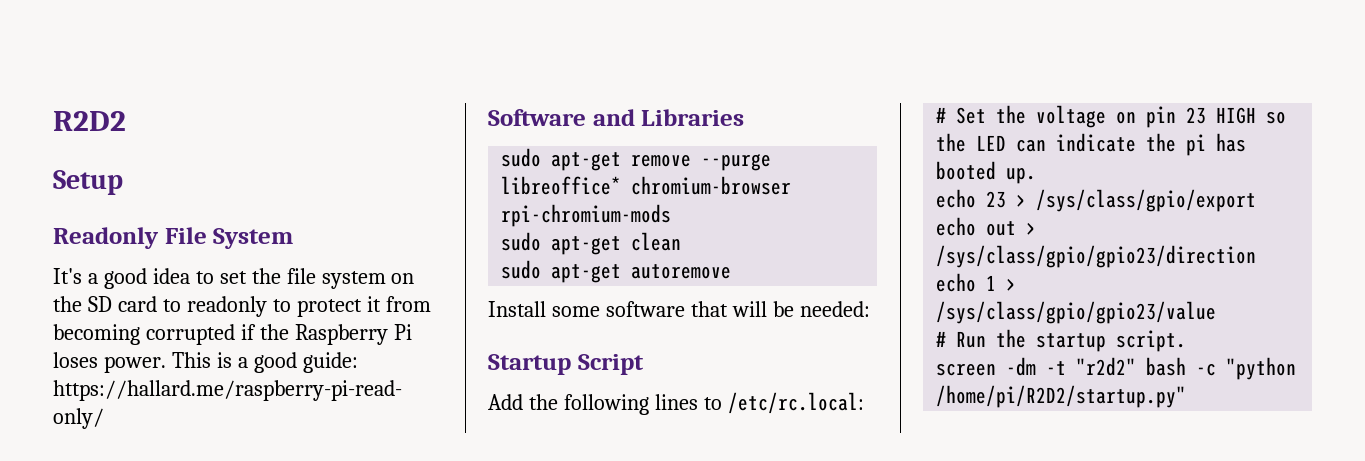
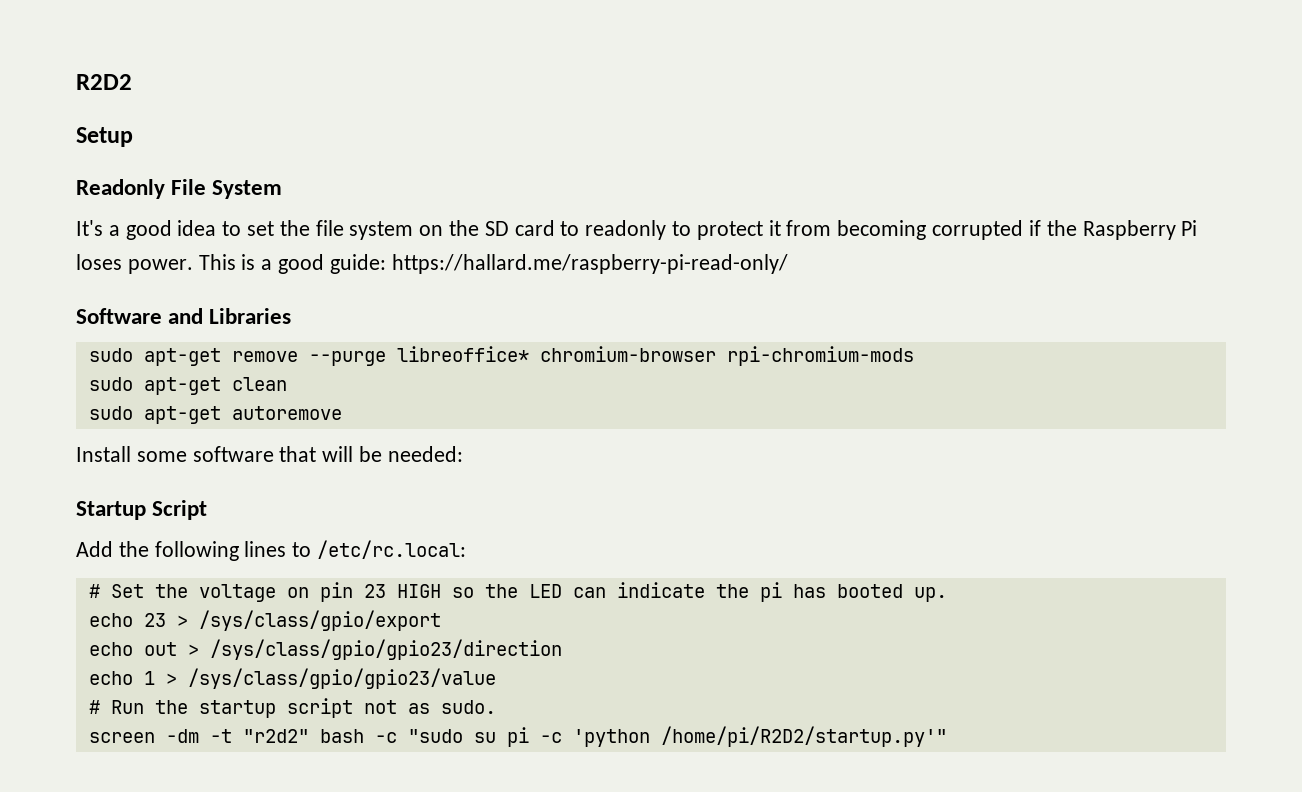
[1116,330,1187,352] script. -> [286,698,496,718] script not as sudo.
[1226,357,1297,380] [936,385,1187,408] "python /home/pi/R2D2/startup.py" -> [407,726,947,747] "sudo su pi -c 'python /home/pi/R2D2/startup.py'"

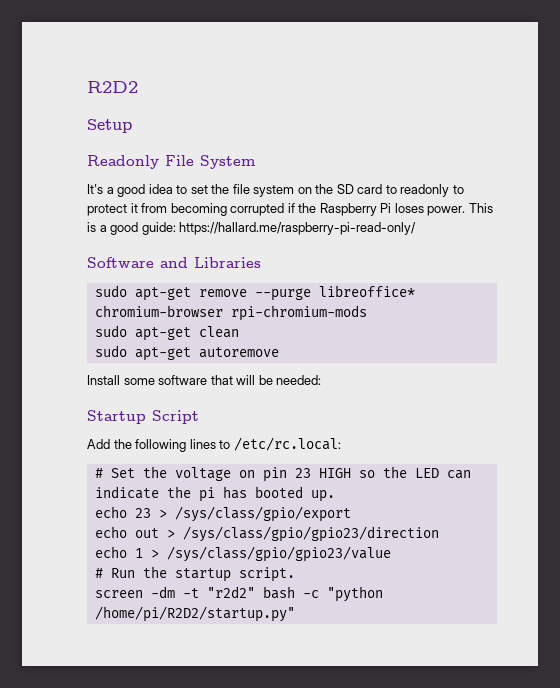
[286,698,496,718] script not as sudo. -> [238,567,295,582] script.
[407,726,947,747] "sudo su pi -c 'python /home/pi/R2D2/startup.py'" -> [326,586,383,602] [94,606,295,622] "python /home/pi/R2D2/startup.py"

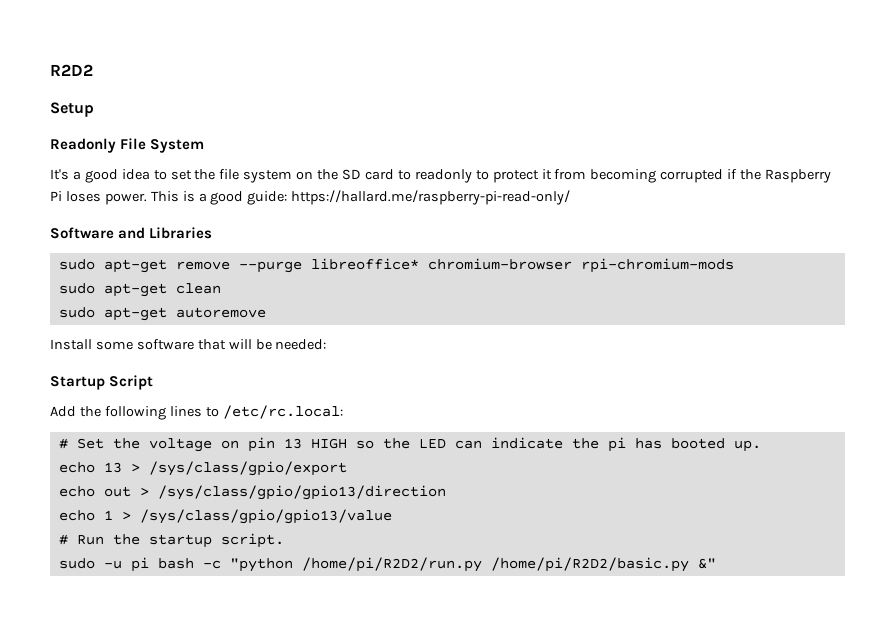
[294,468,311,478] 23 -> [283,438,302,449] 13
[134,508,151,518] 23 -> [103,462,122,473] 13
[182,526,439,542] /sys/class/gpio/gpio23/direction -> [157,485,446,500] /sys/class/gpio/gpio13/direction
[166,546,391,562] /sys/class/gpio/gpio23/value -> [139,509,392,524] /sys/class/gpio/gpio13/value
[94,586,383,602] [94,606,295,622] screen -dm -t "r2d2" bash -c "python /home/pi/R2D2/startup.py" -> [58,557,716,572] sudo -u pi bash -c "python /home/pi/R2D2/run.py /home/pi/R2D2/basic.py &"

